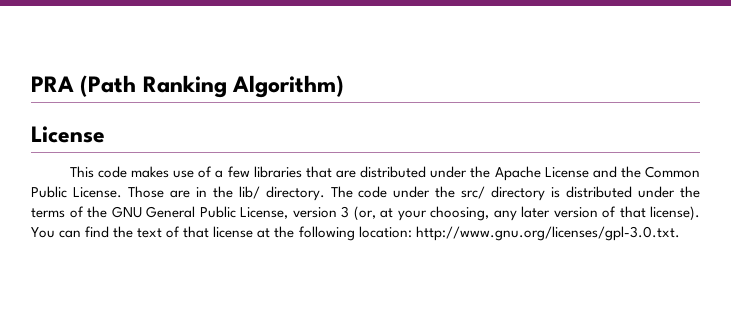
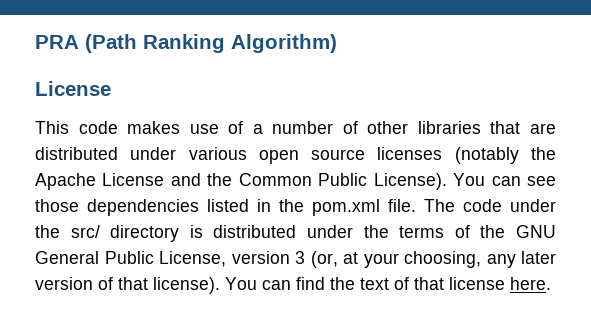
[227,166,250,178] few -> [272,121,409,134] number of other
(468, 172) none -> [188,147,519,164] various open source licenses (notably
[72,186,325,201] License. Those are in the lib/ directory. -> [373,173,557,190] [35,199,416,216] License). You can see those dependencies listed in the pom.xml file.
[257,226,680,241] at the following location: http://www.gnu.org/licenses/gpl-3.0.txt. -> [510,277,551,290] here.

